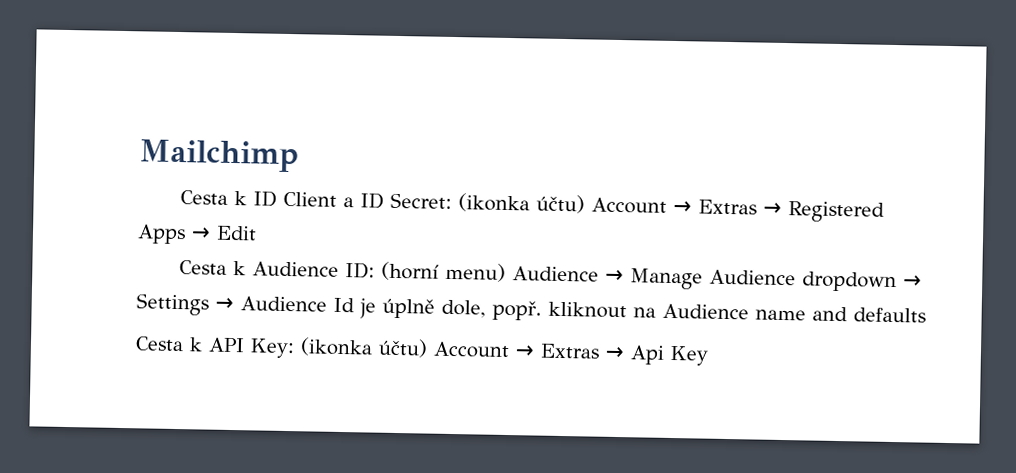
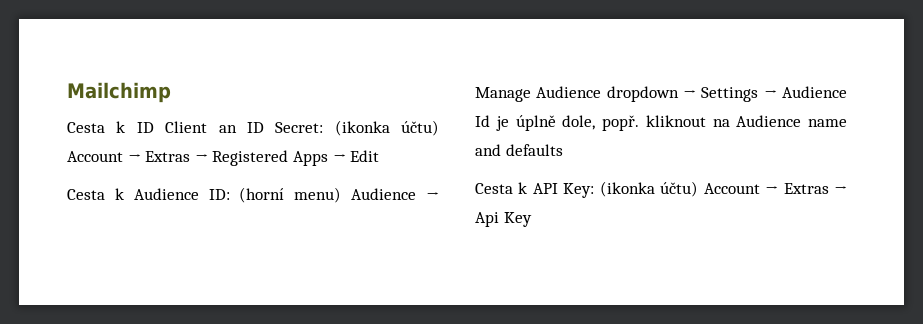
[342,196,354,208] a -> [218,125,237,133] an

